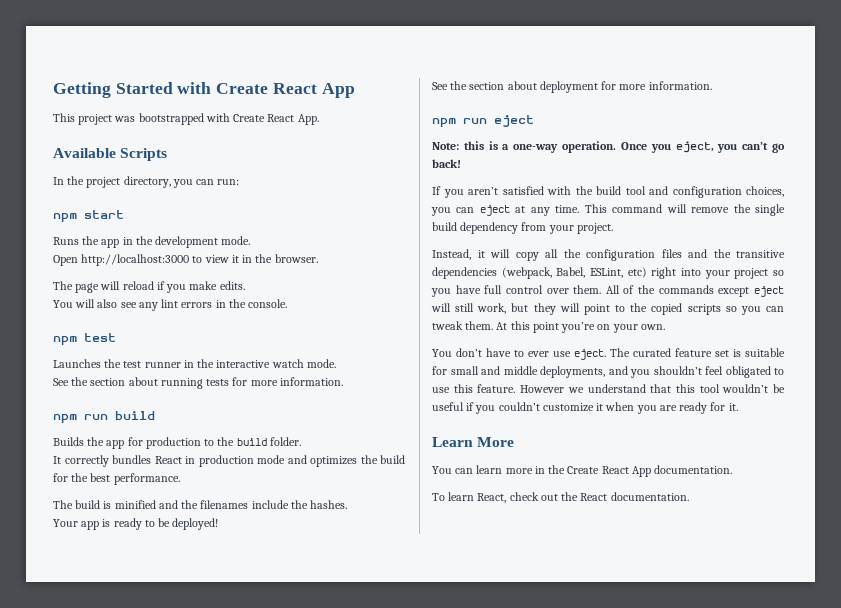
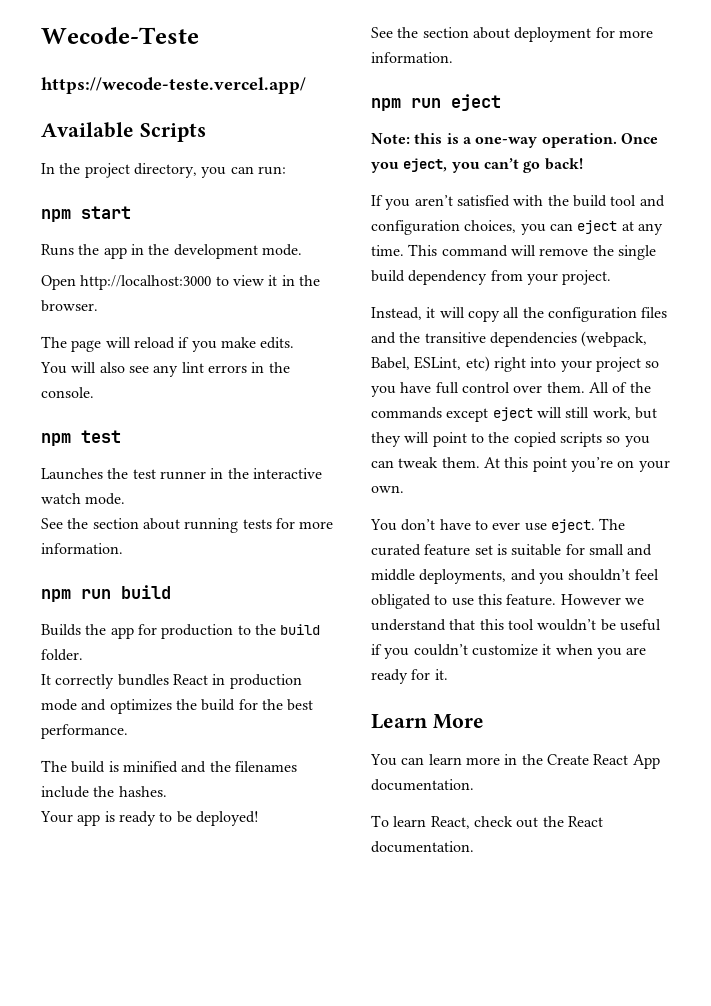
[53,82,355,98] [53,113,319,125] Getting Started with Create React App // This project was bootstrapped with Create React App. -> [41,27,199,44] [41,77,306,94] Wecode-Teste // https://wecode-teste.vercel.app/

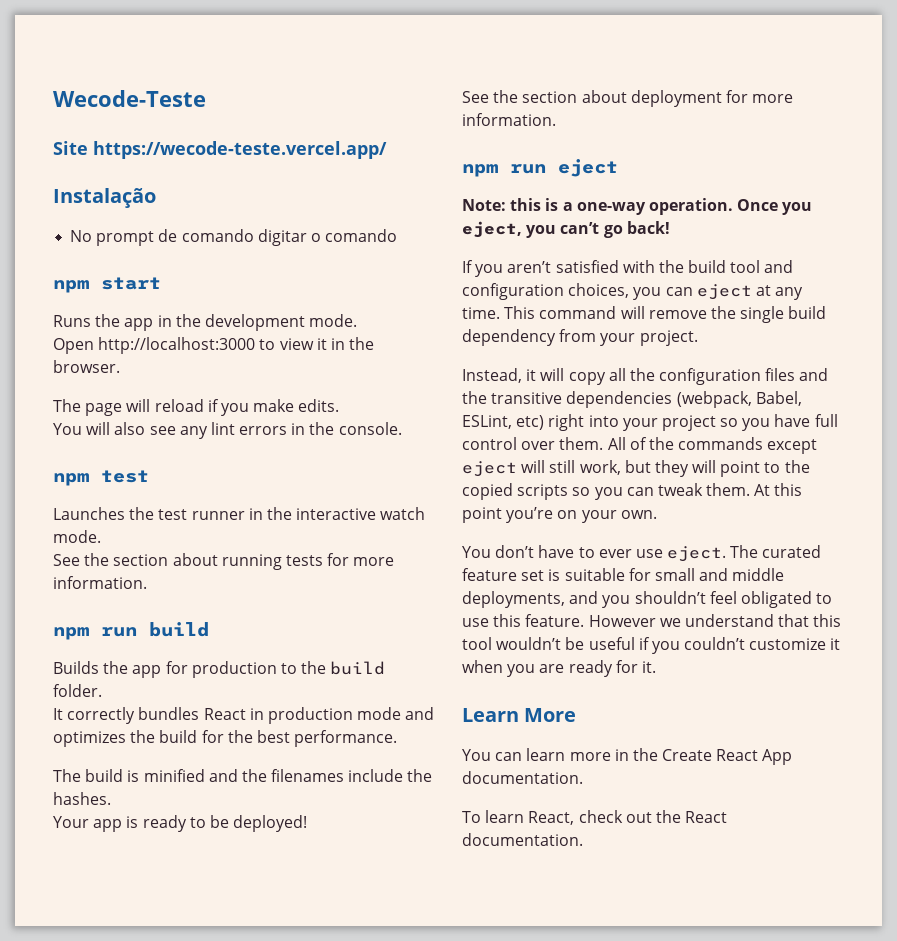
(199, 35) none -> [53,141,88,155] Site
[41,122,206,142] [41,163,286,178] Available Scripts // In the project directory, you can run: -> [53,188,156,208] [70,229,398,246] Instalação // No prompt de comando digitar o comando

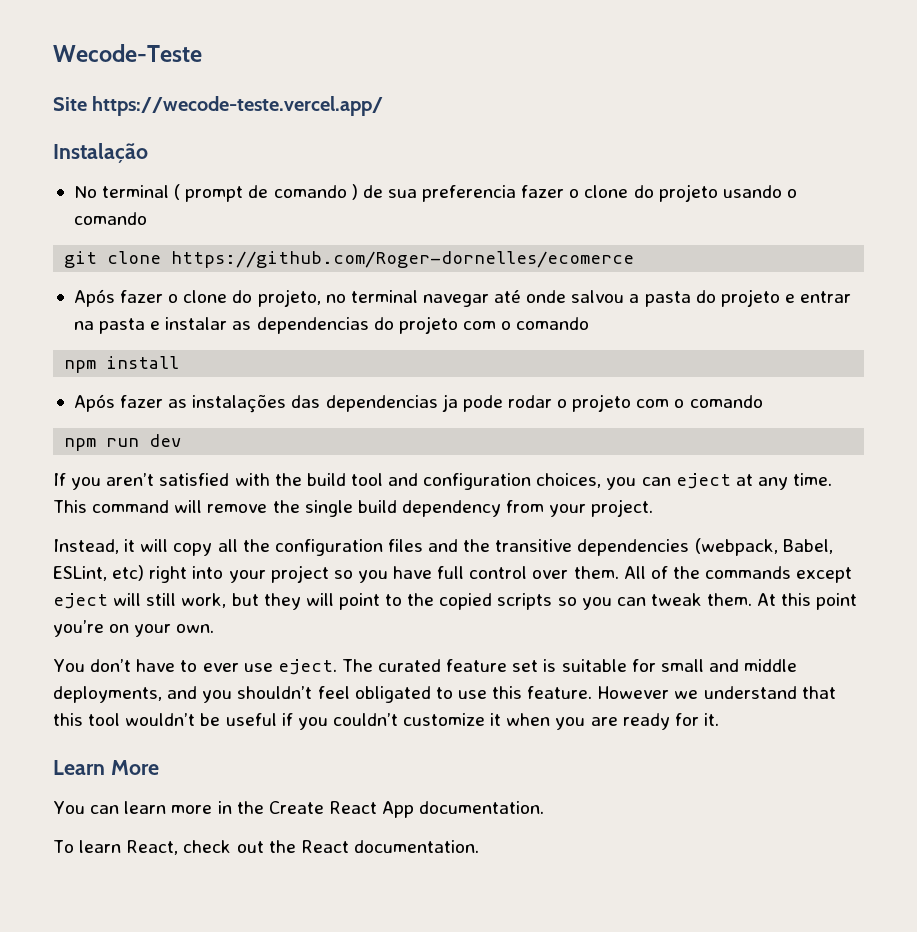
(93, 236) none -> [102,184,181,200] terminal (
[257,229,398,246] [53,277,161,293] [53,314,358,331] [53,337,375,354] [53,360,120,373] [53,399,340,416] [53,422,402,439] [53,470,149,486] [53,507,426,520] [53,530,101,543] [53,553,395,570] [53,576,147,589] [53,622,209,640] [53,661,386,678] [53,684,102,697] [53,707,435,724] [53,730,398,747] [53,769,433,782] [53,792,111,805] [53,815,308,832] [462,90,794,107] [462,113,556,126] [462,159,618,177] [462,198,813,215] [462,221,670,238] digitar o comando // npm start // Runs the app in the development mode. // Open http://localhost:3000 to view it in the browser. // The page will reload if you make edits. // You will also see any lint errors in the console. // npm test // Launches the test runner in the interactive watch mode. // See the section about running tests for more information. // npm run build // Builds the app for production to the build folder. // It correctly bundles React in production mode and optimizes the build for the best performance. // The build is minified and the filenames include the hashes. // Your app is ready to be deployed! // See the section about deployment for more information. // npm run eject // Note: this is a one-way operation. Once you eject, you can’t go back! -> [351,184,797,202] [73,212,147,225] [64,251,635,268] [73,289,852,307] [73,316,590,334] [64,356,180,373] [73,394,763,413] [64,434,182,451] ) de sua preferencia fazer o clone do projeto usando o comando // git clone https://github.com/Roger-dornelles/ecomerce // Após fazer o clone do projeto, no terminal navegar até onde salvou a pasta do projeto e entrar na pasta e instalar as dependencias do projeto com o comando // npm install // Após fazer as instalações das dependencias ja pode rodar o projeto com o comando // npm run dev

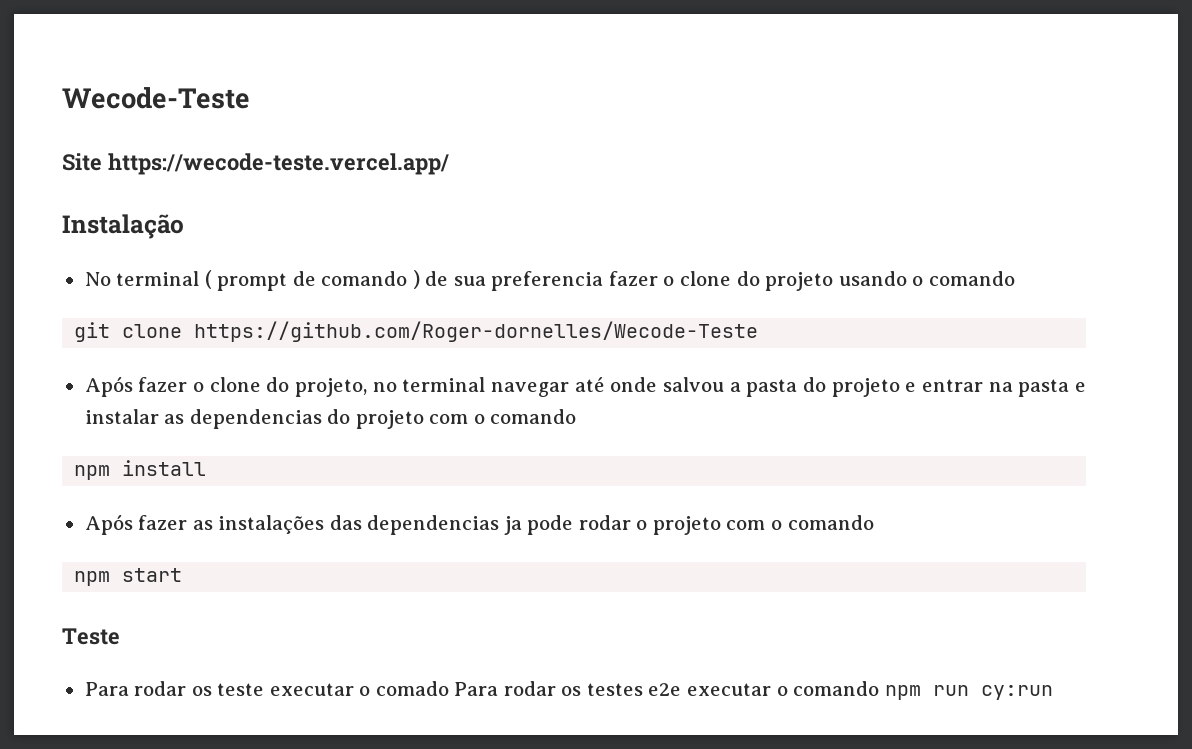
[171,251,635,268] https://github.com/Roger-dornelles/ecomerce -> [194,321,759,342] https://github.com/Roger-dornelles/Wecode-Teste
[106,434,182,447] [53,473,833,490] [53,499,654,517] [53,538,833,556] [53,565,853,583] [53,593,858,610] [53,620,215,637] [53,659,798,675] [53,686,836,703] [53,713,719,730] [53,760,159,775] [53,801,545,818] [53,840,479,855] run dev // If you aren’t satisfied with the build tool and configuration choices, you can eject at any time. This command will remove the single build dependency from your project. // Instead, it will copy all the configuration files and the transitive dependencies (webpack, Babel, ESLint, etc) right into your project so you have full control over them. All of the commands except eject will still work, but they will point to the copied scripts so you can tweak them. At this point you’re on your own. // You don’t have to ever use eject. The curated feature set is suitable for small and middle deployments, and you shouldn’t feel obligated to use this feature. However we understand that this tool wouldn’t be useful if you couldn’t customize it when you are ready for it. // Learn More // You can learn more in the Create React App documentation. // To learn React, check out the React documentation. -> [122,568,183,582] [62,628,120,645] [84,681,1053,700] start // Teste // Para rodar os teste executar o comado Para rodar os testes e2e executar o comando npm run cy:run

